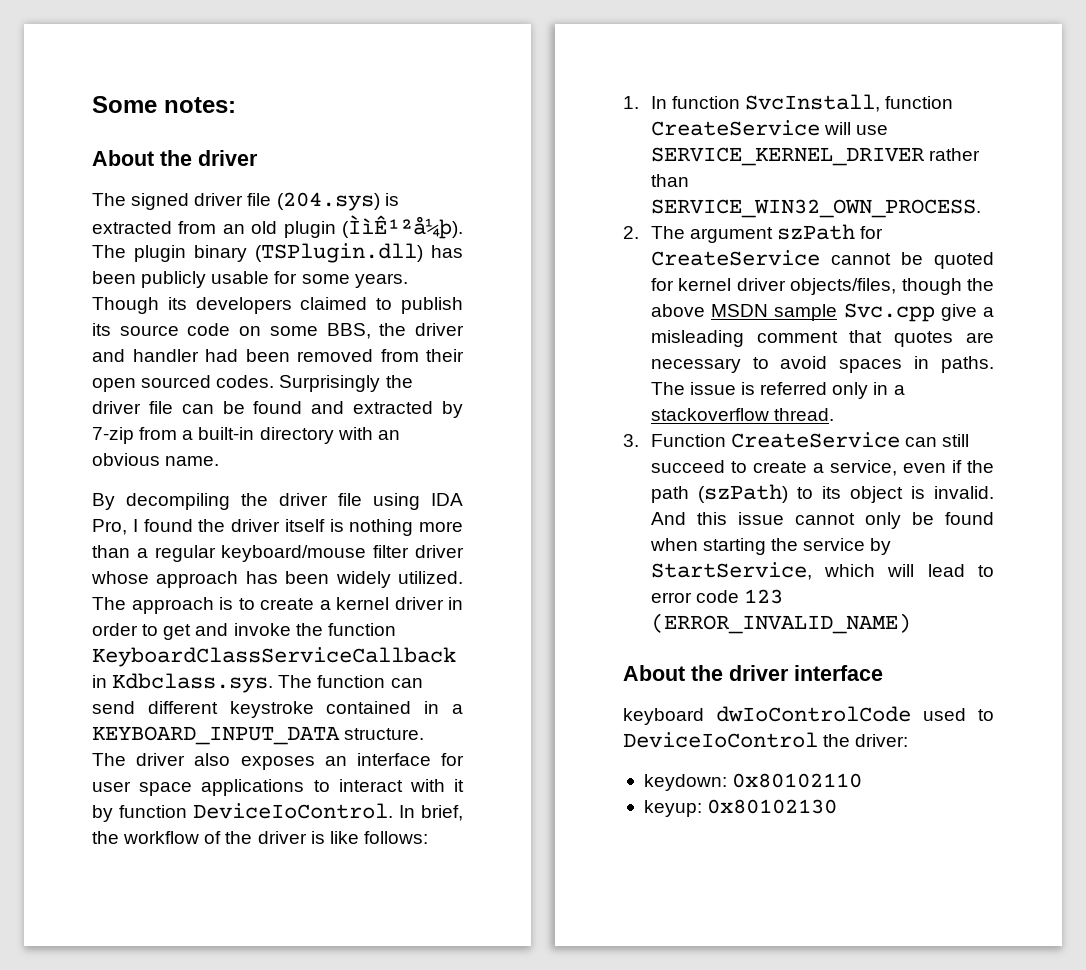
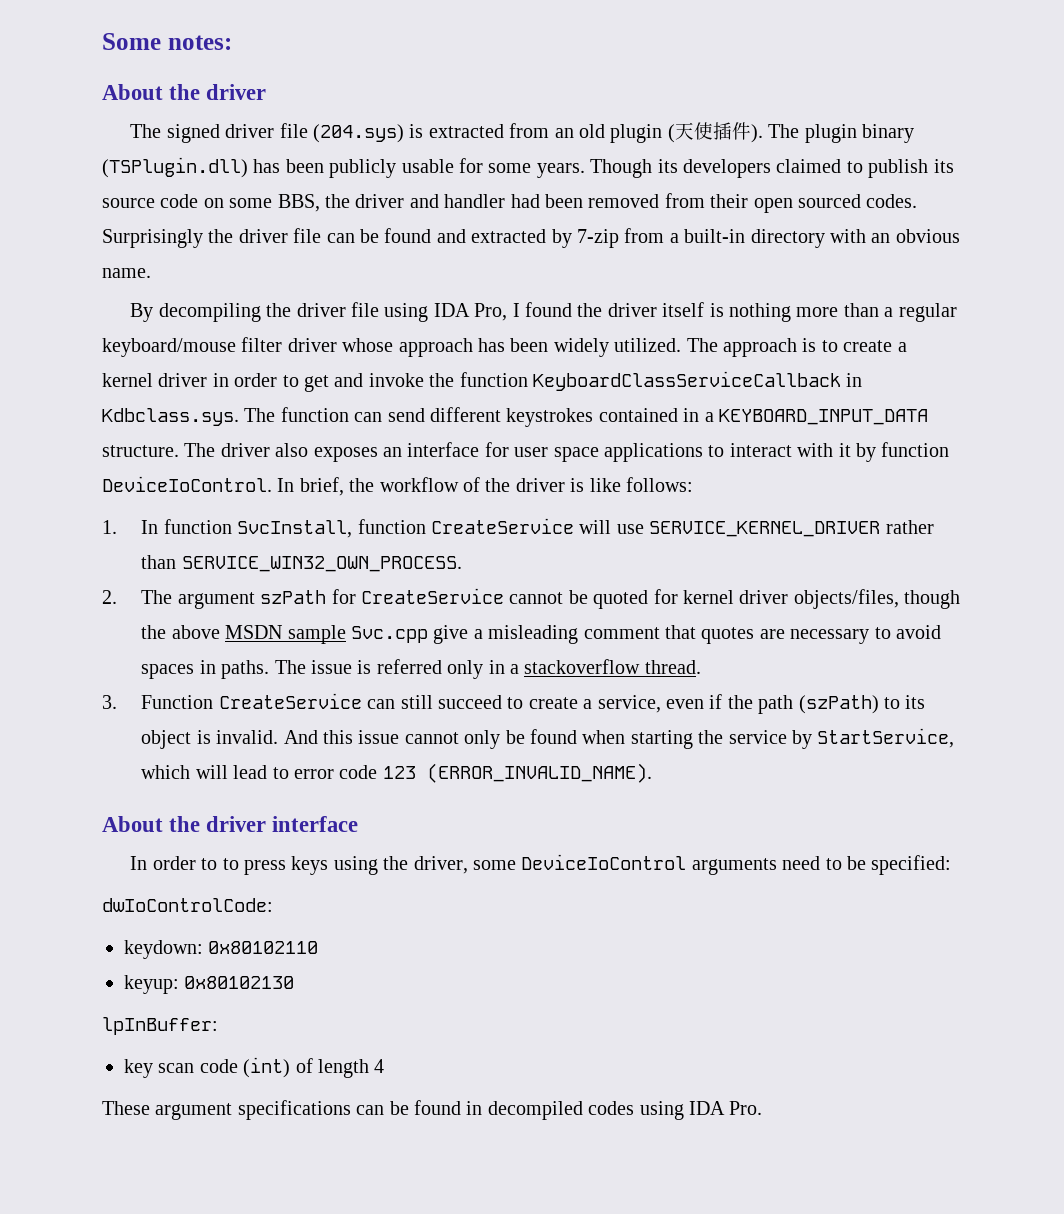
[342,215,463,239] (ÌìÊ¹²å¼þ). -> [667,122,763,143] (天使插件).
[229,701,314,718] keystroke -> [506,408,594,427] keystrokes
[650,613,911,634] (ERROR_INVALID_NAME) -> [426,763,652,783] (ERROR_INVALID_NAME).
[623,706,994,725] [623,732,909,748] [643,773,863,791] [643,799,838,817] keyboard dwIoControlCode used to DeviceIoControl the driver: // keydown: 0x80102110 // keyup: 0x80102130 -> [130,854,952,875] [102,898,273,912] [124,940,319,959] [124,975,295,994] [102,1017,218,1035] [124,1057,385,1078] [102,1100,763,1120] In order to to press keys using the driver, some DeviceIoControl arguments need to be specified: // dwIoControlCode: // keydown: 0x80102110 // keyup: 0x80102130 // lpInBuffer: // key scan code (int) of length 4 // These argument specifications can be found in decompiled codes using IDA Pro.

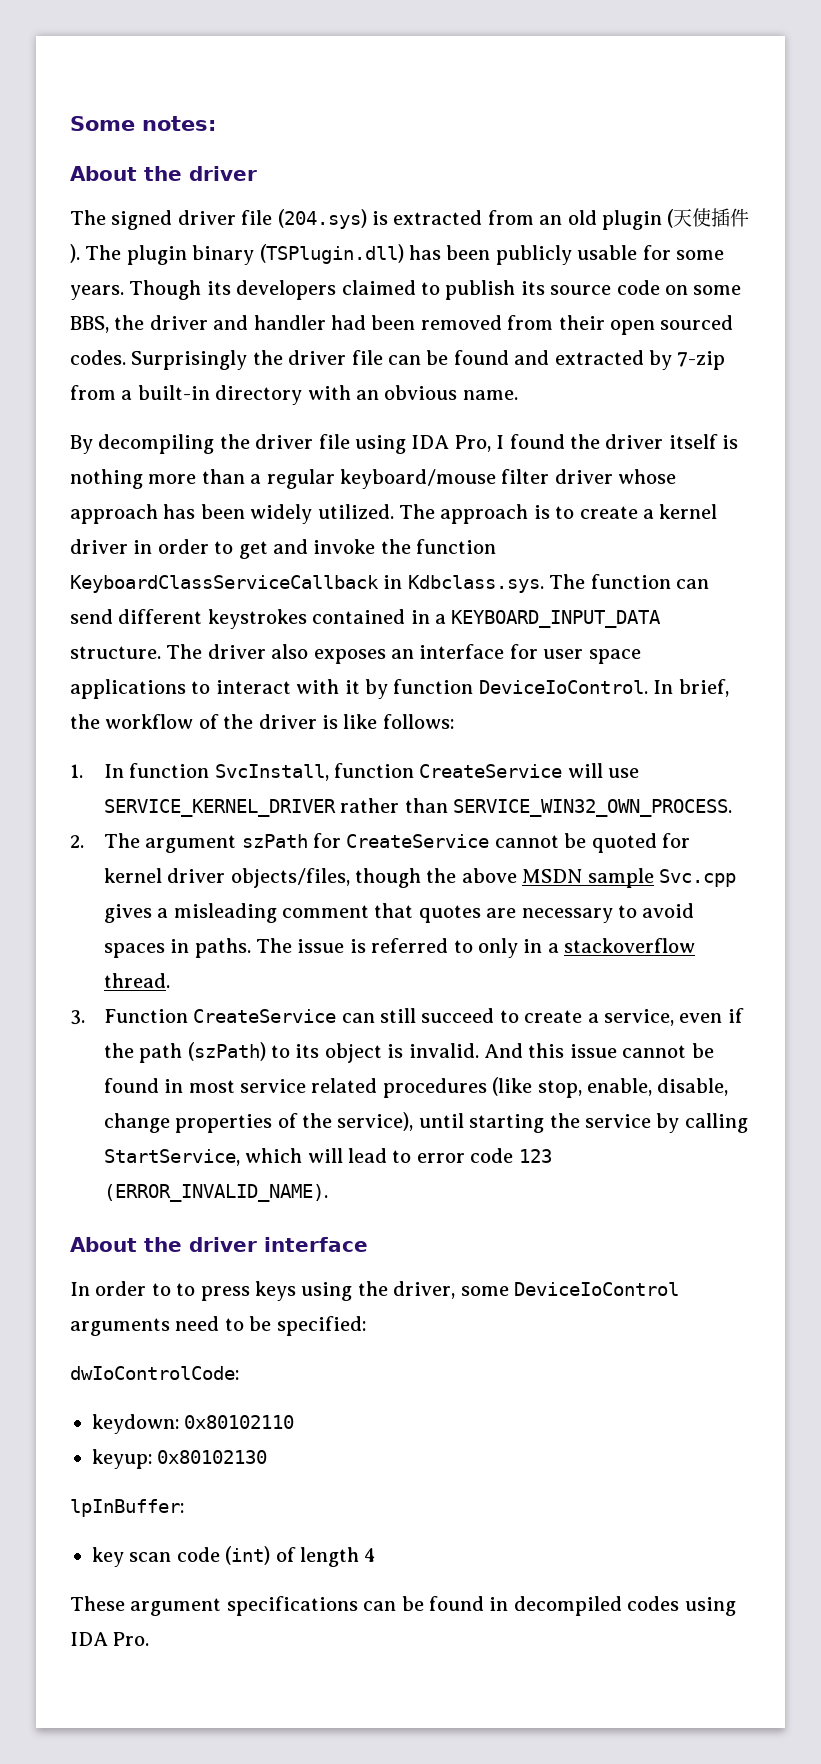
[433,625,469,644] give -> [103,904,152,923] gives
(442, 666) none -> [453,940,473,953] to
[464,729,626,749] only be found when -> [691,1043,714,1058] [103,1077,729,1098] [103,1112,464,1133] be found in most service related procedures (like stop, enable, disable, change properties of the service), until
(812, 739) none -> [684,1113,748,1133] calling

